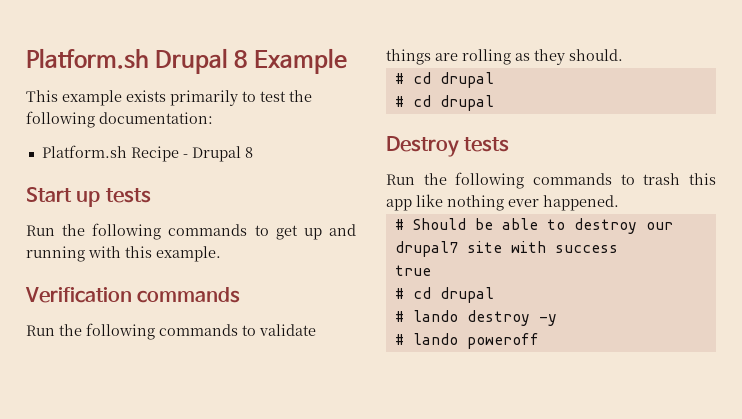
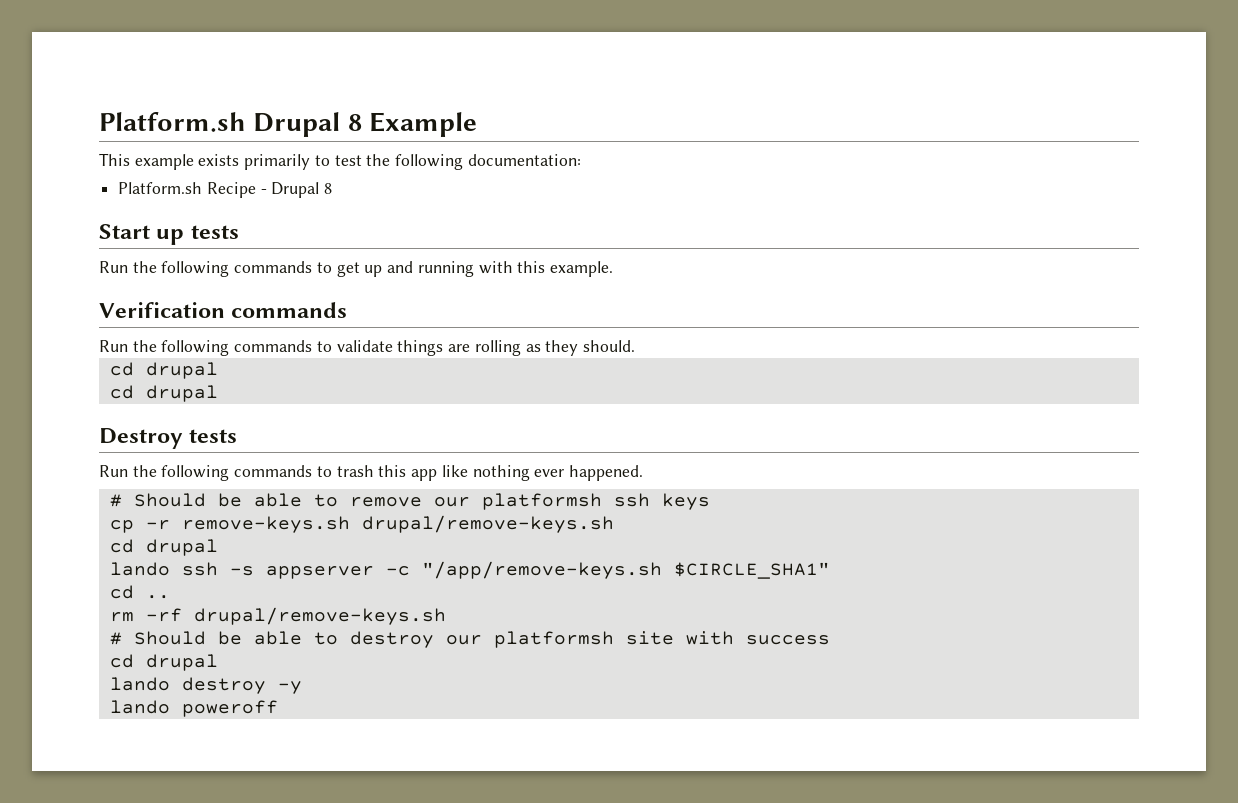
[394,72,494,88] [394,96,404,107] # cd drupal // # -> [109,362,218,379] cd drupal //
(619, 203) none -> [109,493,710,510] [109,515,614,533] [109,539,218,556] [109,561,830,579] [109,585,170,599] [109,607,446,625] // # Should be able to remove our platformsh ssh keys // cp -r remove-keys.sh drupal/remove-keys.sh // cd drupal // lando ssh -s appserver -c "/app/remove-keys.sh $CIRCLE_SHA1" // cd .. // rm -rf drupal/remove-keys.sh
[394,241,458,257] drupal7 -> [493,631,614,648] platformsh
[394,265,431,276] [394,287,494,303] [394,311,404,322] true // # cd drupal // # -> [109,654,218,671] cd drupal //
[394,334,404,345] # -> (302, 687) none

